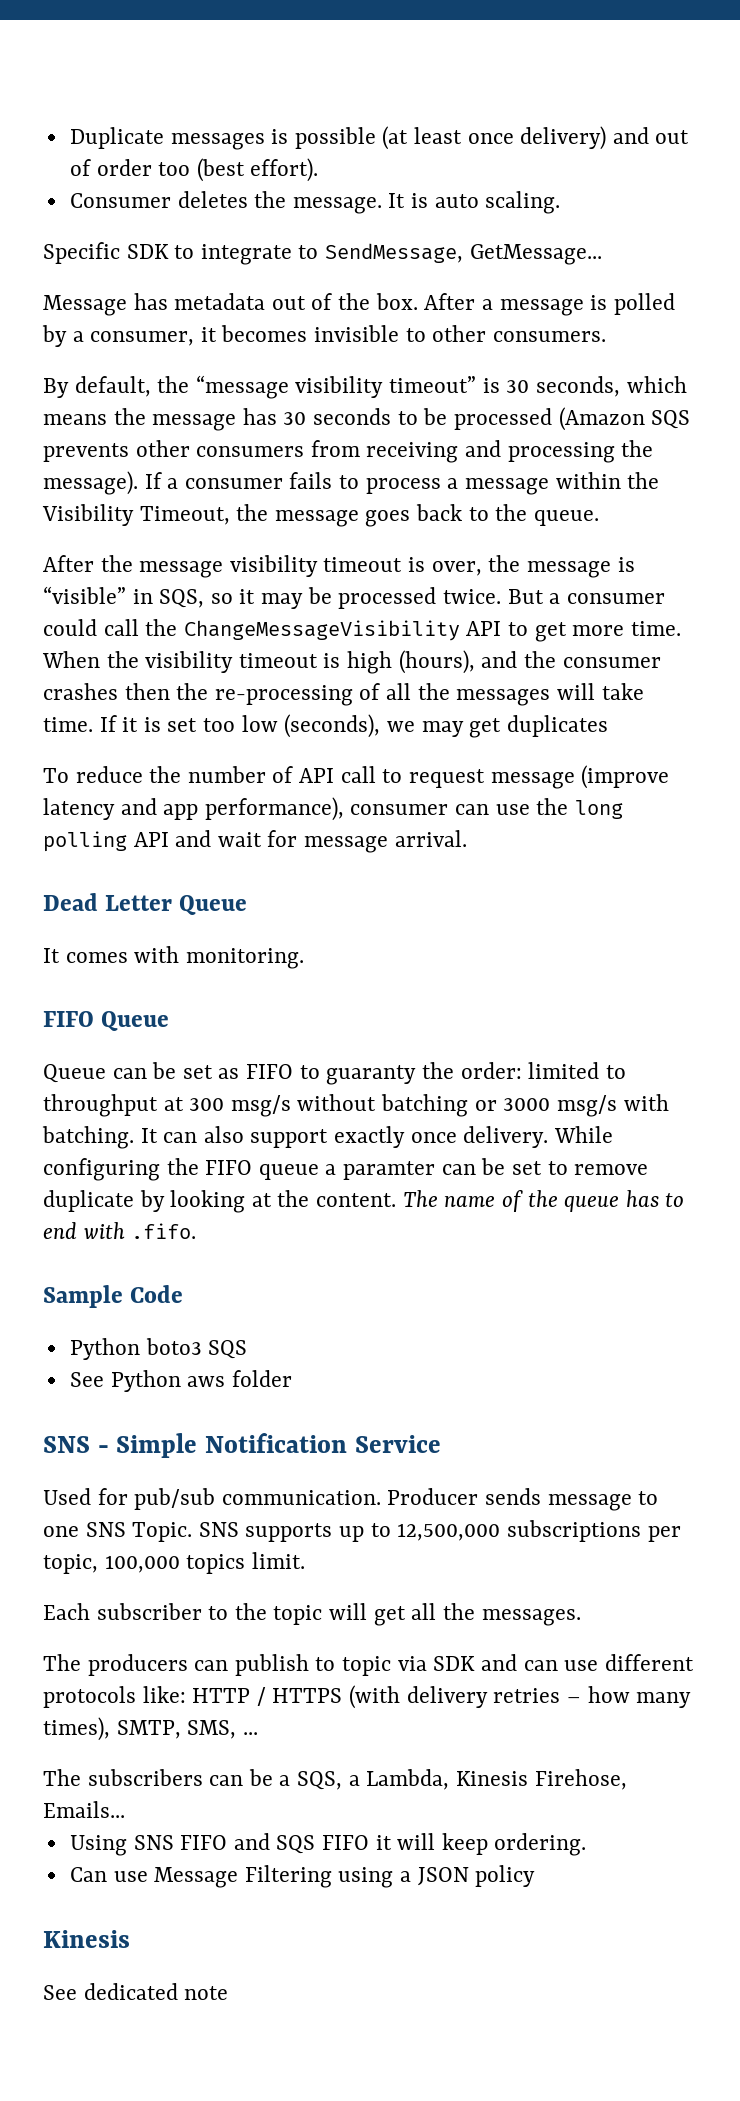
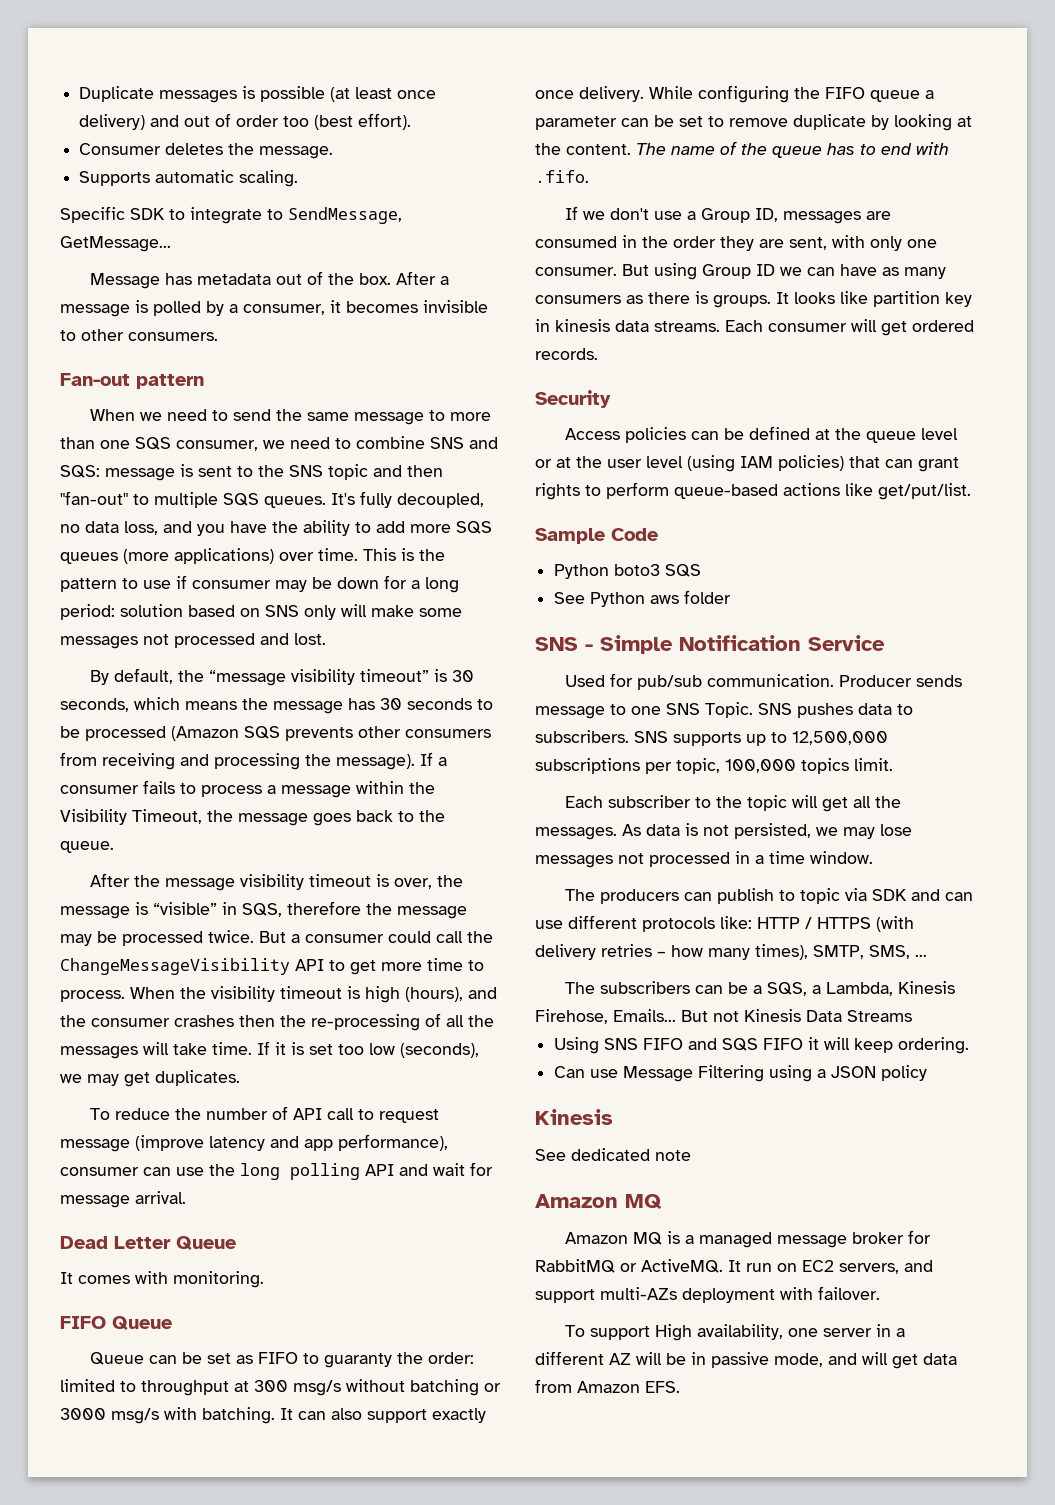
[388,193,479,208] It is auto -> [79,170,235,186] // Supports automatic
(606, 336) none -> [60,373,204,389] [89,409,491,425] [60,436,498,451] [60,464,443,481] [60,491,484,508] [60,520,492,536] [60,548,445,564] [60,575,459,593] [60,604,462,620] [60,633,326,649] // Fan-out pattern // When we need to send the same message to more than one SQS consumer, we need to combine SNS and SQS: message is sent to the SNS topic and then "fan-out" to multiple SQS queues. It's fully decoupled, no data loss, and you have the ability to add more SQS queues (more applications) over time. This is the pattern to use if consumer may be down for a long period: solution based on SNS only will make some messages not processed and lost.
[210,589,256,604] so it -> [287,901,467,919] therefore the message
[630,621,681,636] time. -> [427,958,484,971] [60,990,125,1002] time to process.
[506,715,608,737] duplicates -> [155,1070,240,1086] duplicates.
[343,1161,436,1180] paramter -> [535,116,617,130] parameter
(197, 1231) none -> [564,206,891,224] [535,235,937,251] [535,263,946,280] [535,291,972,308] [535,319,974,336] [535,348,598,360] [535,390,611,408] [564,426,958,443] [535,455,959,472] [535,482,971,500] // If we don't use a Group ID, messages are consumed in the order they are sent, with only one consumer. But using Group ID we can have as many consumers as there is groups. It looks like partition key in kinesis data streams. Each consumer will get ordered records. // Security // Access policies can be defined at the queue level or at the user level (using IAM policies) that can grant rights to perform queue-based actions like get/put/list.
(239, 1529) none -> [797,703,913,718] [535,730,668,743] pushes data to subscribers. SNS
(581, 1617) none -> [622,823,912,839] [535,851,873,868] As data is not persisted, we may lose messages not processed in a time window.
(125, 1809) none -> [681,1009,912,1022] But not Kinesis Data Streams
(229, 1993) none -> [535,1194,662,1210] [564,1230,931,1248] [535,1259,933,1274] [535,1286,880,1303] [564,1324,905,1341] [535,1351,957,1369] [535,1379,680,1393] // Amazon MQ // Amazon MQ is a managed message broker for RabbitMQ or ActiveMQ. It run on EC2 servers, and support multi-AZs deployment with failover. // To support High availability, one server in a different AZ will be in passive mode, and will get data from Amazon EFS.

